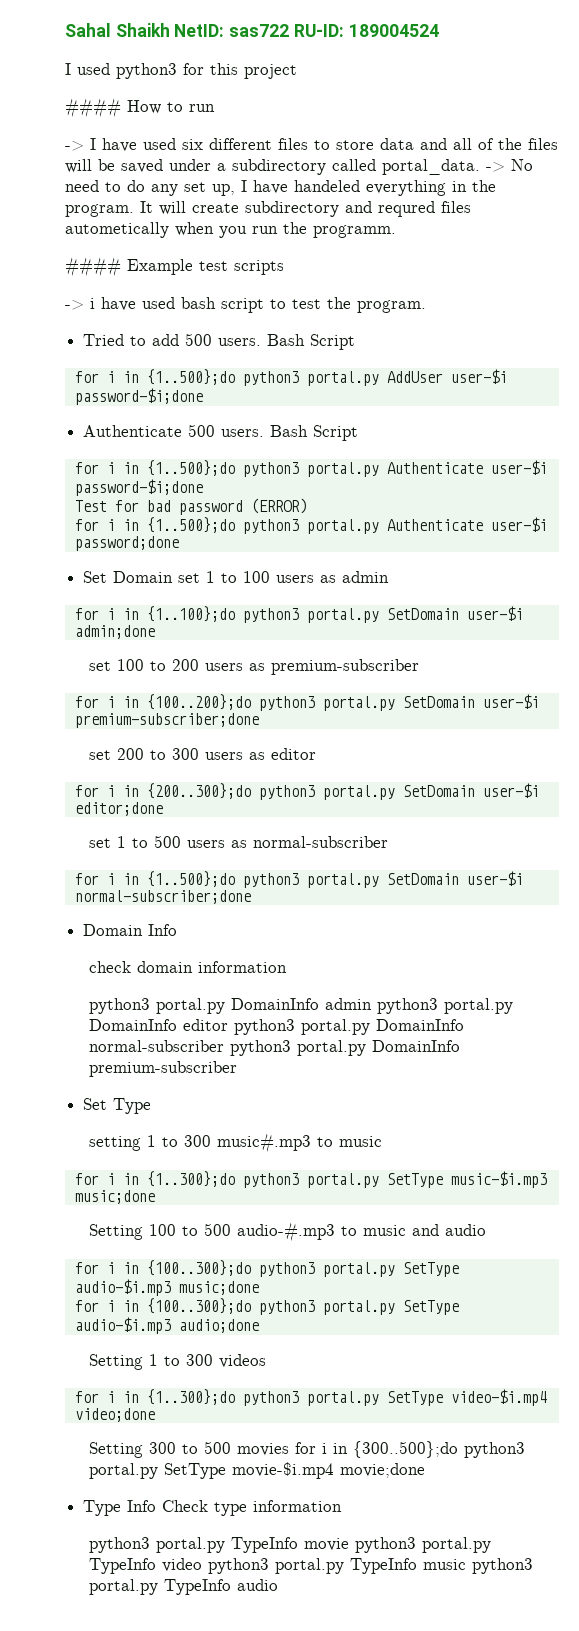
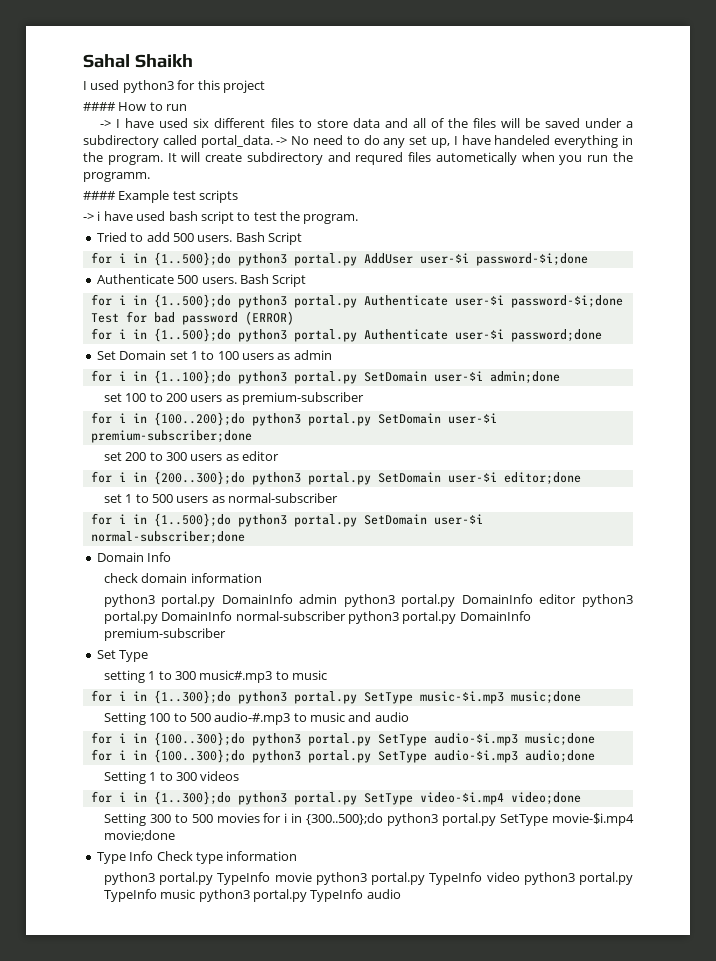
[174,24,439,37] NetID: sas722 RU-ID: 189004524 -> (193, 61) none

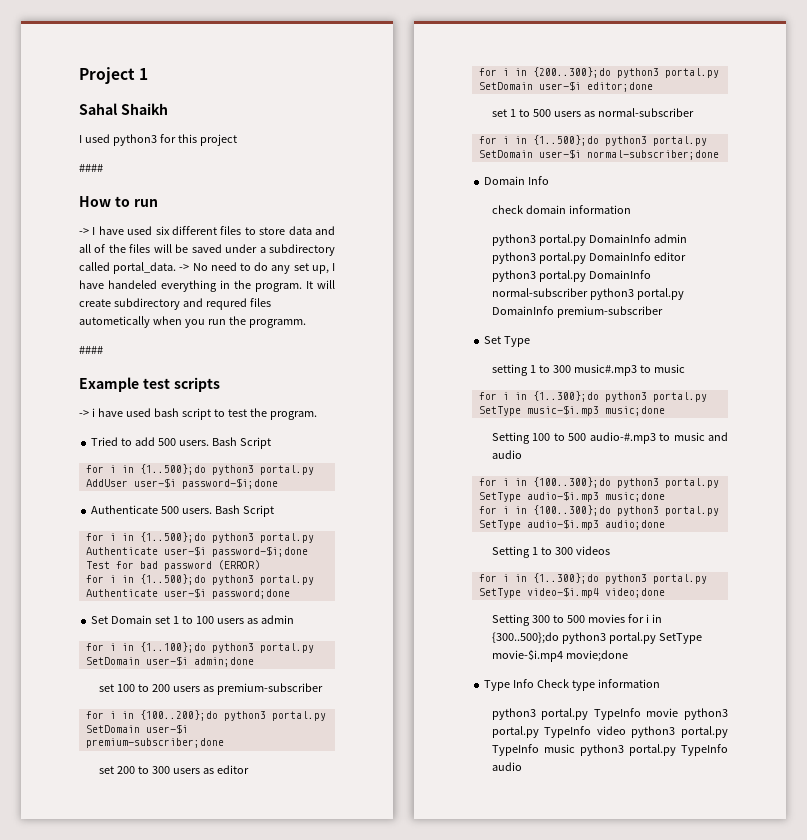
(83, 61) none -> [79,67,149,84] Project 1 //
(116, 106) none -> (103, 168) //
(116, 195) none -> (103, 350) //

